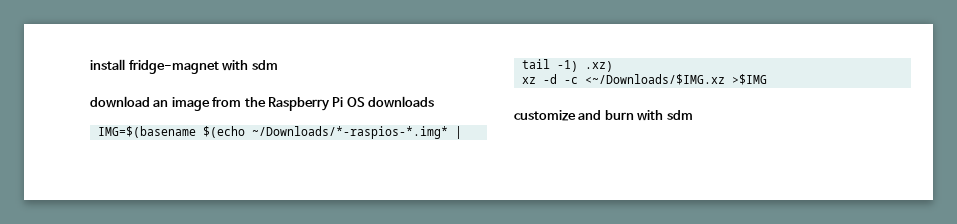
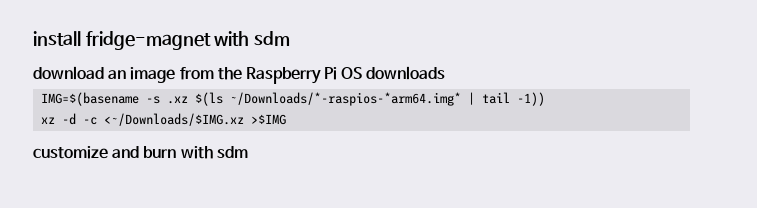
[202,126,462,139] [521,59,613,72] $(echo ~/Downloads/*-raspios-*.img* | tail -1) .xz) -> [145,92,545,106] -s .xz $(ls ~/Downloads/*-raspios-*arm64.img* | tail -1))

